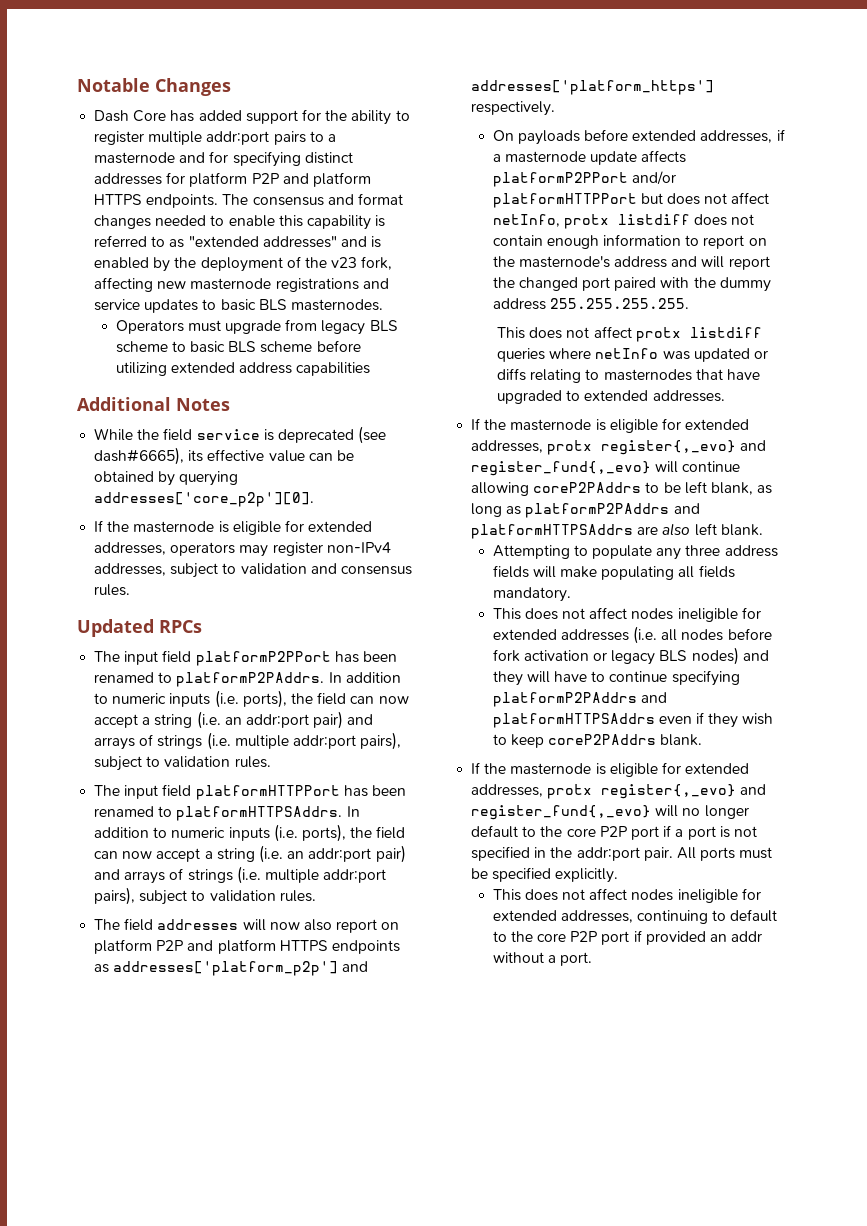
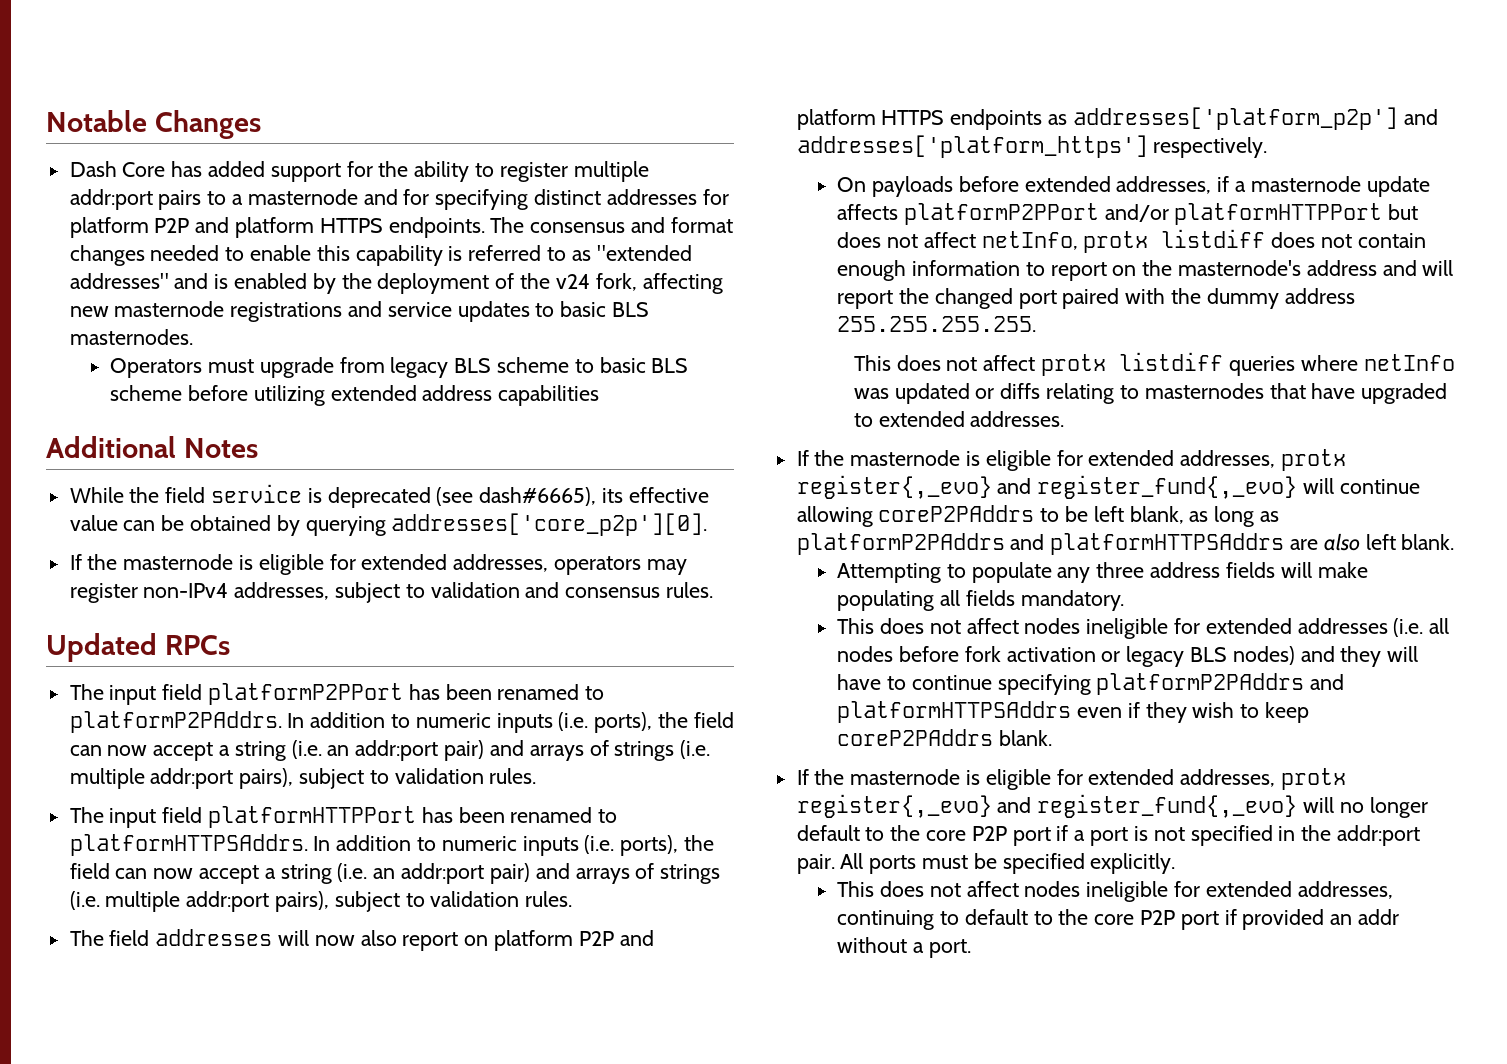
[331,257,358,268] v23 -> [555,274,590,289] v24

